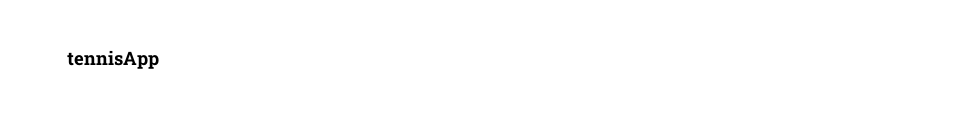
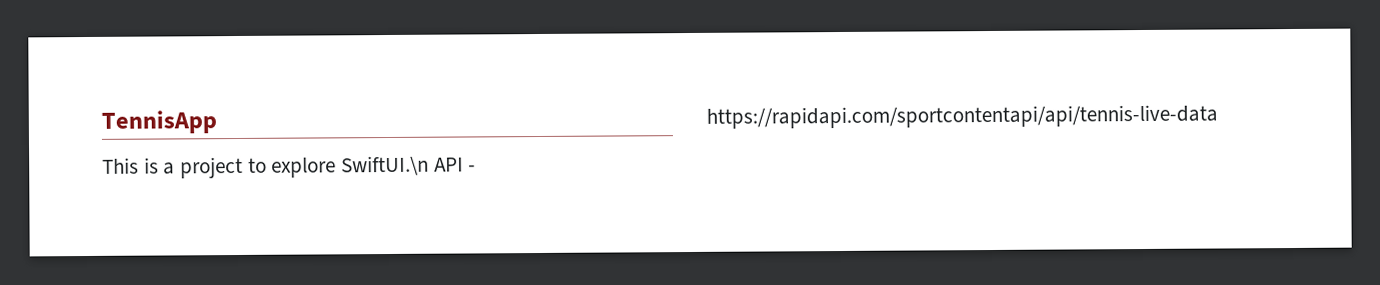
[67,50,159,69] tennisApp -> [101,110,217,134] [102,155,477,179] [706,104,1218,129] TennisApp // This is a project to explore SwiftUI.\n API - https://rapidapi.com/sportcontentapi/api/tennis-live-data

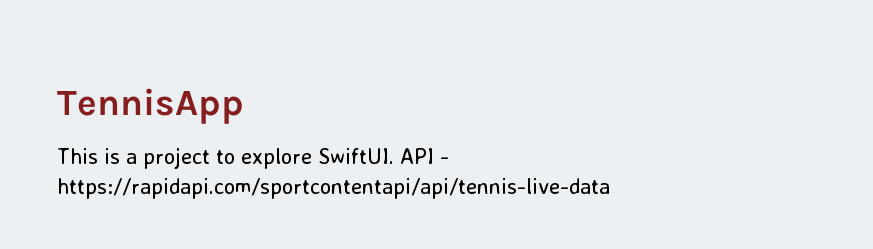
[341,155,430,177] SwiftUI.\n -> [318,148,394,164] SwiftUI.

